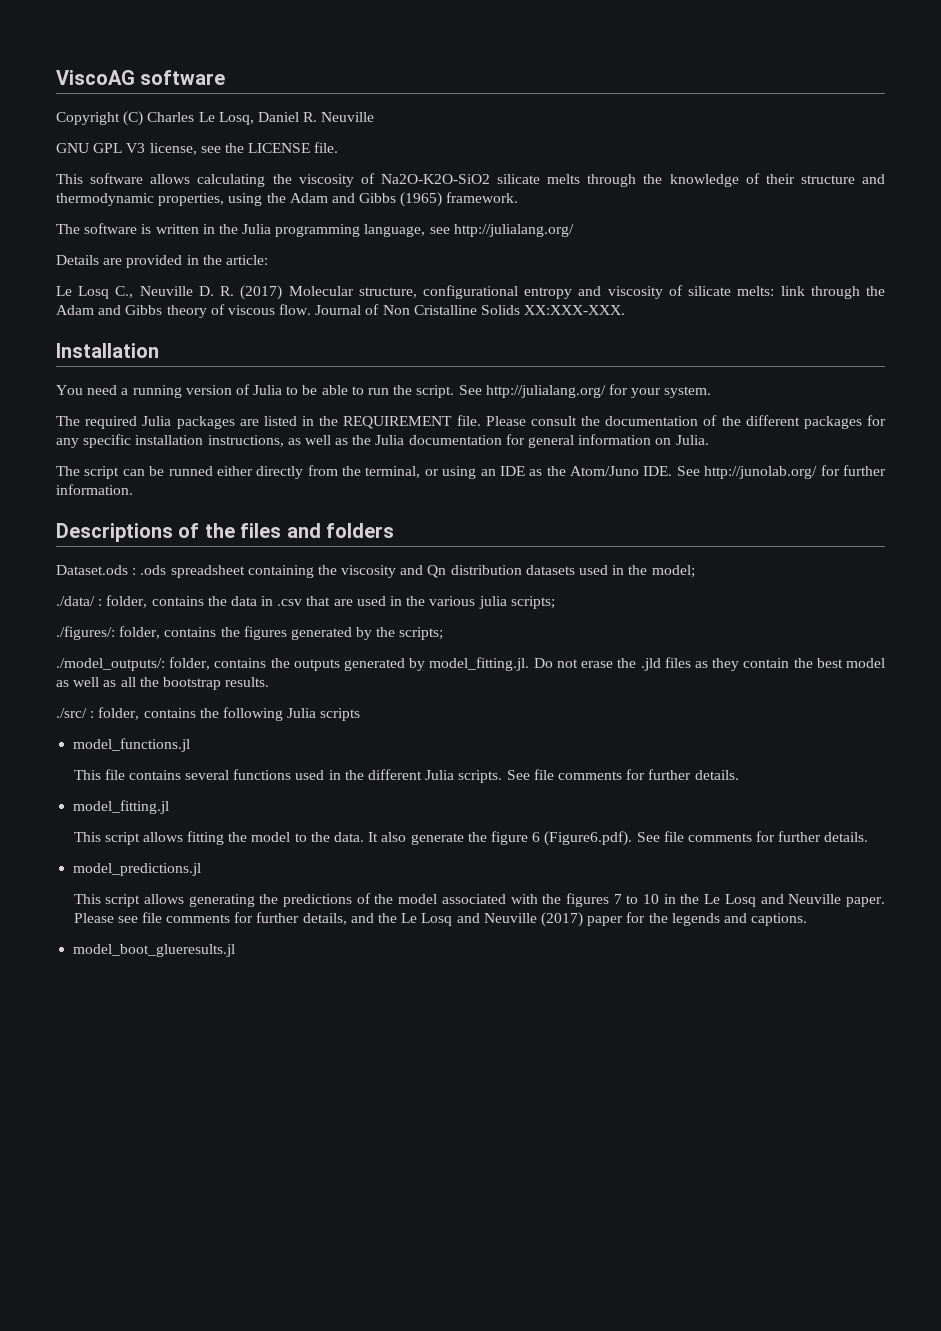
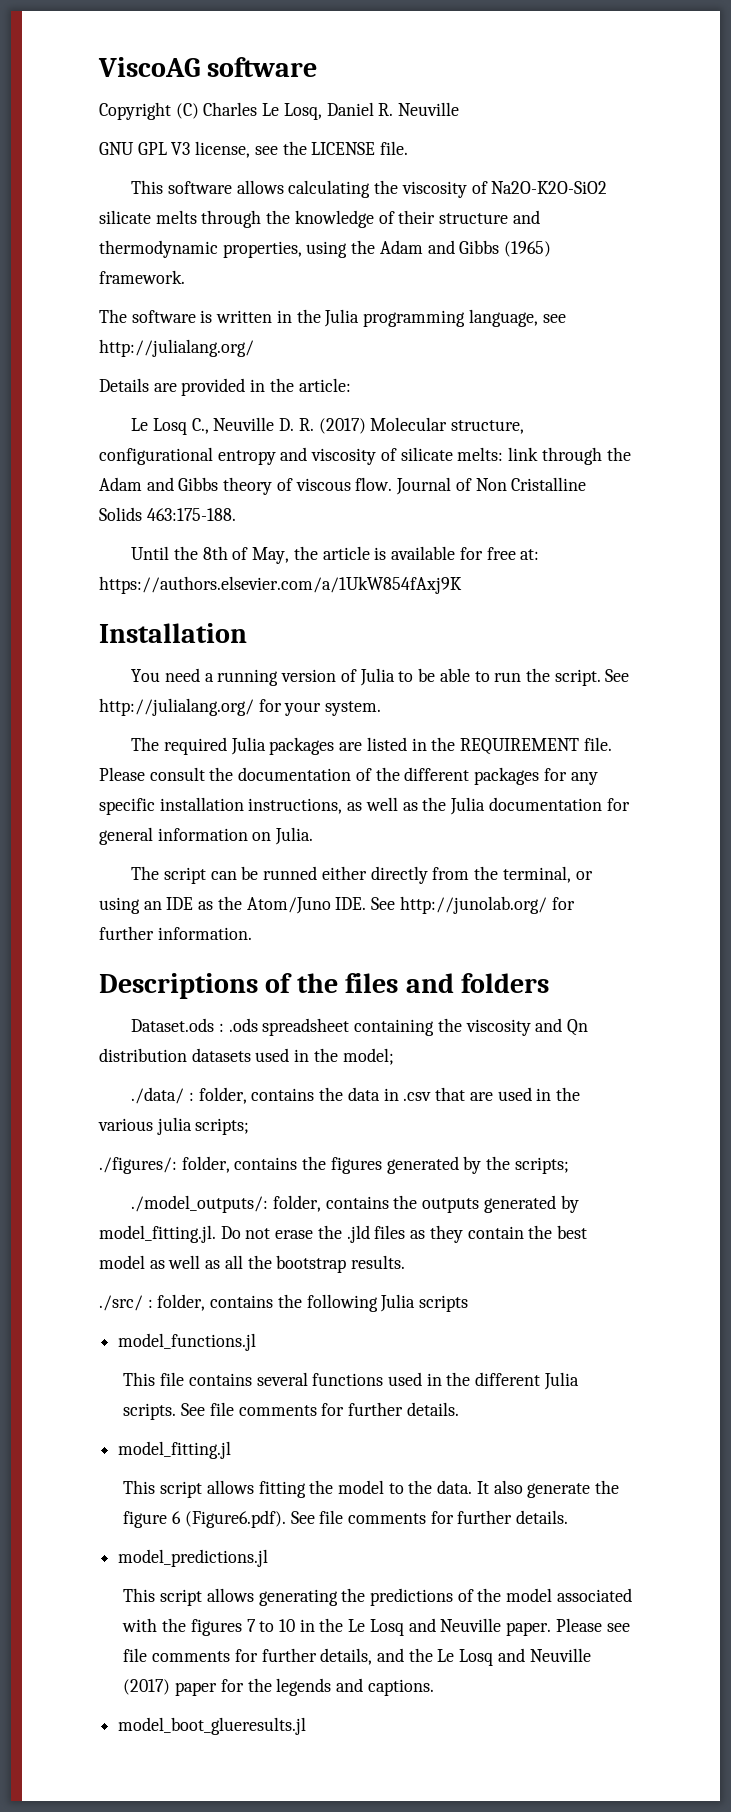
[524,305,626,315] XX:XXX-XXX. -> [146,508,236,521] [131,546,540,564] [99,576,462,594] 463:175-188. // Until the 8th of May, the article is available for free at: https://authors.elsevier.com/a/1UkW854fAxj9K

